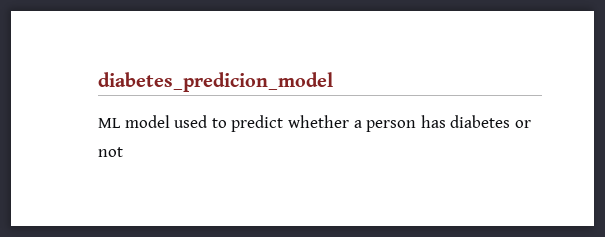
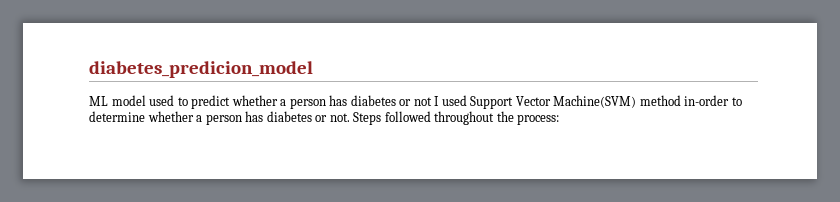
(123, 152) none -> [434,95,742,109] [89,111,560,125] I used Support Vector Machine(SVM) method in-order to determine whether a person has diabetes or not. Steps followed throughout the process:

